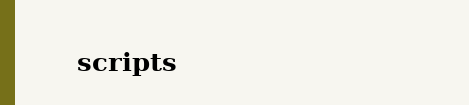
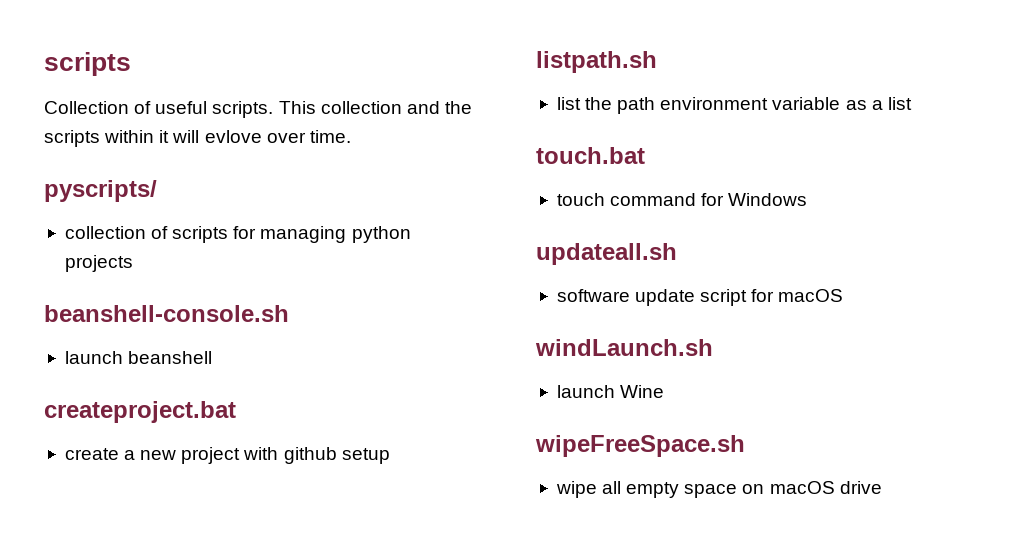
[77,52,177,76] scripts -> [44,52,131,76] [44,101,472,118] [44,130,351,147] [44,180,157,202] [64,226,411,243] [64,255,133,272] [44,305,289,322] [64,351,213,364] [44,401,236,423] [64,447,390,464] [536,51,657,73] [556,97,912,114] [536,147,645,164] [556,193,808,206] [536,243,677,265] [556,289,844,306] [535,339,713,356] [556,385,665,398] [535,435,745,457] [555,481,882,498] scripts // Collection of useful scripts. This collection and the scripts within it will evlove over time. // pyscripts/ // collection of scripts for managing python projects // beanshell-console.sh // launch beanshell // createproject.bat // create a new project with github setup // listpath.sh // list the path environment variable as a list // touch.bat // touch command for Windows // updateall.sh // software update script for macOS // windLaunch.sh // launch Wine // wipeFreeSpace.sh // wipe all empty space on macOS drive

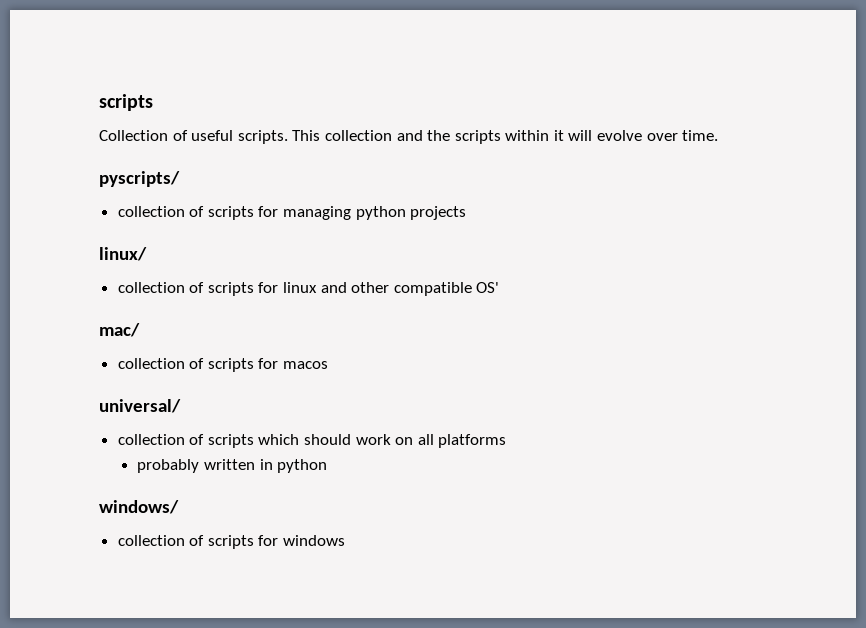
[204,130,262,143] evlove -> [597,130,643,141] evolve
[44,305,289,322] [64,351,213,364] [44,401,236,423] [64,447,390,464] [536,51,657,73] [556,97,912,114] [536,147,645,164] [556,193,808,206] [536,243,677,265] [556,289,844,306] [535,339,713,356] [556,385,665,398] [535,435,745,457] [555,481,882,498] beanshell-console.sh // launch beanshell // createproject.bat // create a new project with github setup // listpath.sh // list the path environment variable as a list // touch.bat // touch command for Windows // updateall.sh // software update script for macOS // windLaunch.sh // launch Wine // wipeFreeSpace.sh // wipe all empty space on macOS drive -> [99,247,147,261] [117,282,500,296] [99,323,140,337] [117,358,329,372] [99,399,181,413] [117,434,507,448] [137,459,328,473] [99,500,179,514] [117,535,346,549] linux/ // collection of scripts for linux and other compatible OS' // mac/ // collection of scripts for macos // universal/ // collection of scripts which should work on all platforms // probably written in python // windows/ // collection of scripts for windows

